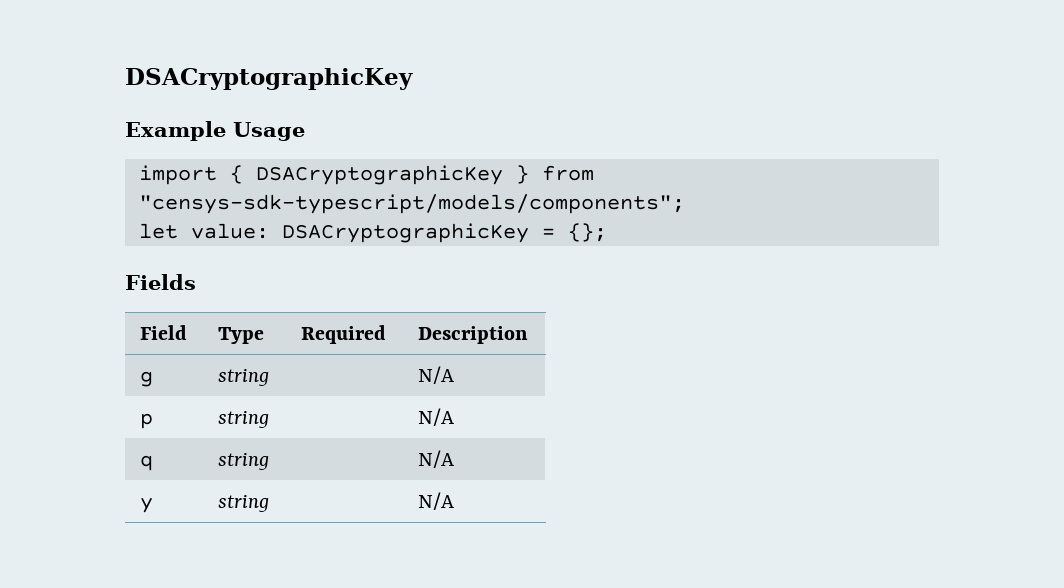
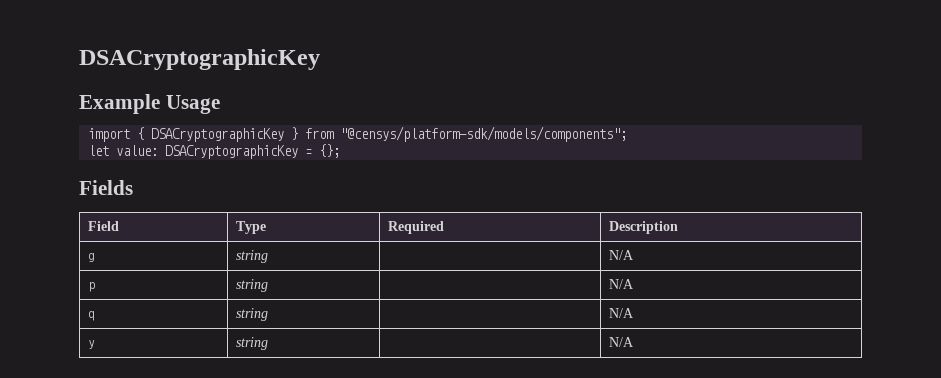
[138,194,685,214] "censys-sdk-typescript/models/components"; -> [340,126,628,142] "@censys/platform-sdk/models/components";

